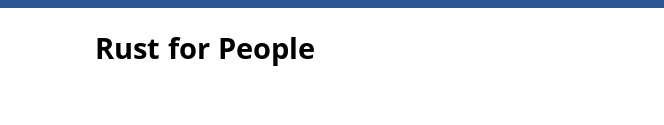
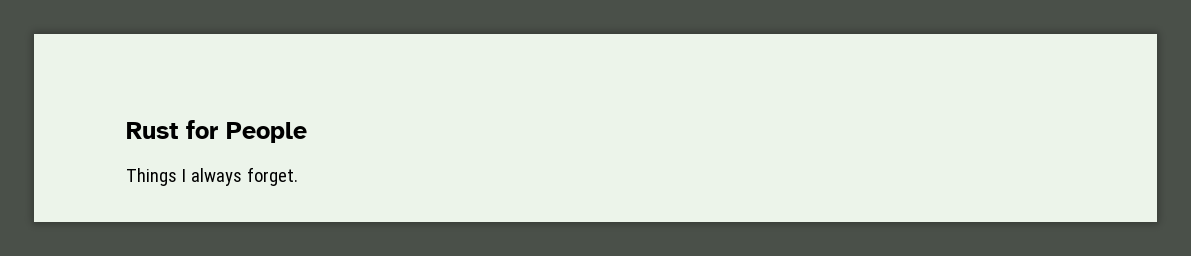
(315, 51) none -> [126,167,298,186] // Things I always forget.

